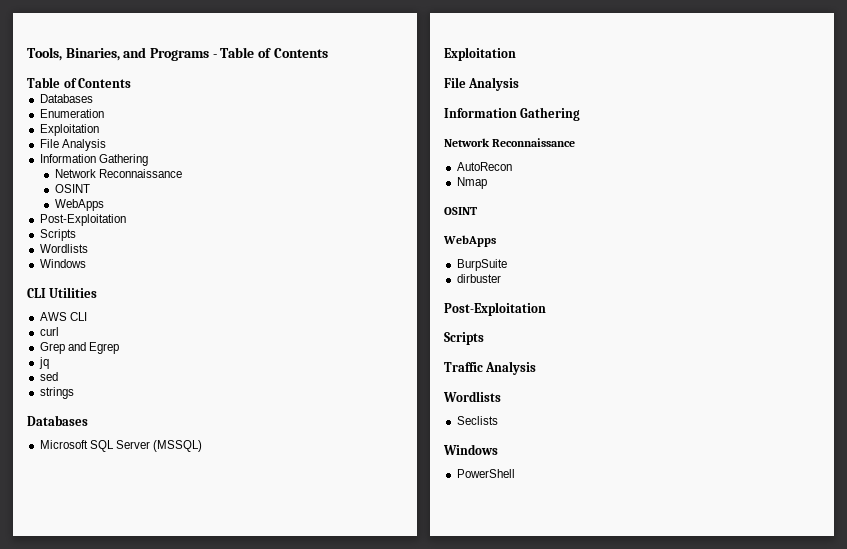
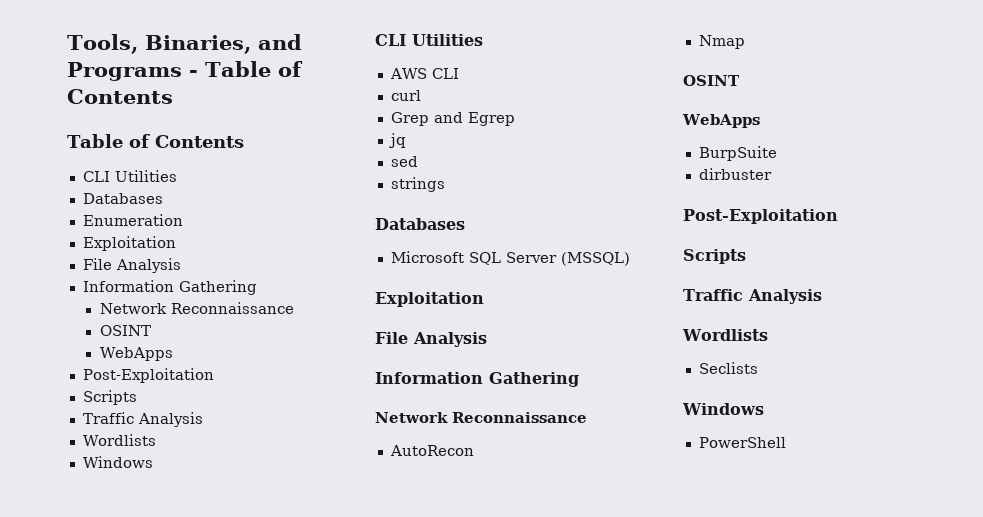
(132, 83) none -> [82,170,177,182] // CLI Utilities
(76, 235) none -> [82,412,203,427] // Traffic Analysis

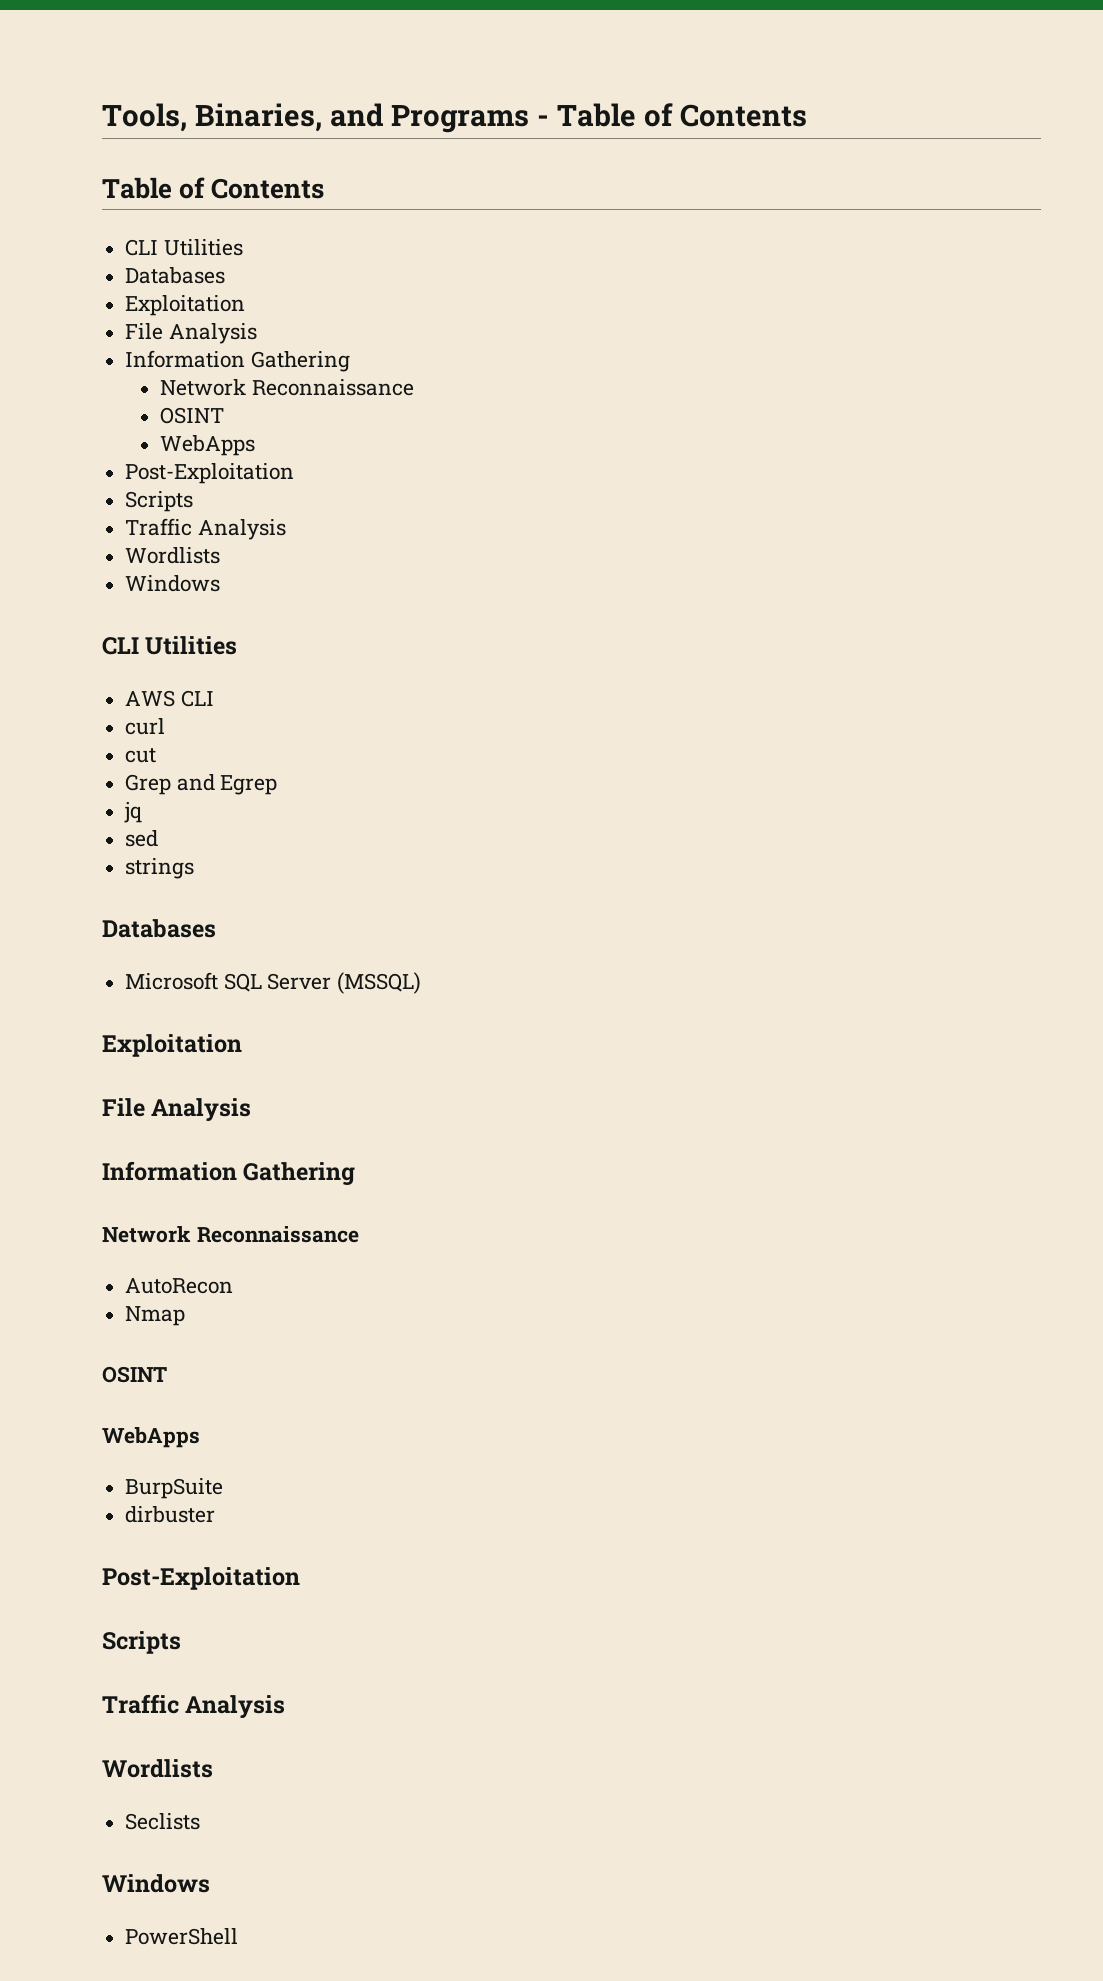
[82,214,183,226] // Enumeration -> (226, 275) none
(421, 95) none -> [125,748,157,763] // cut

